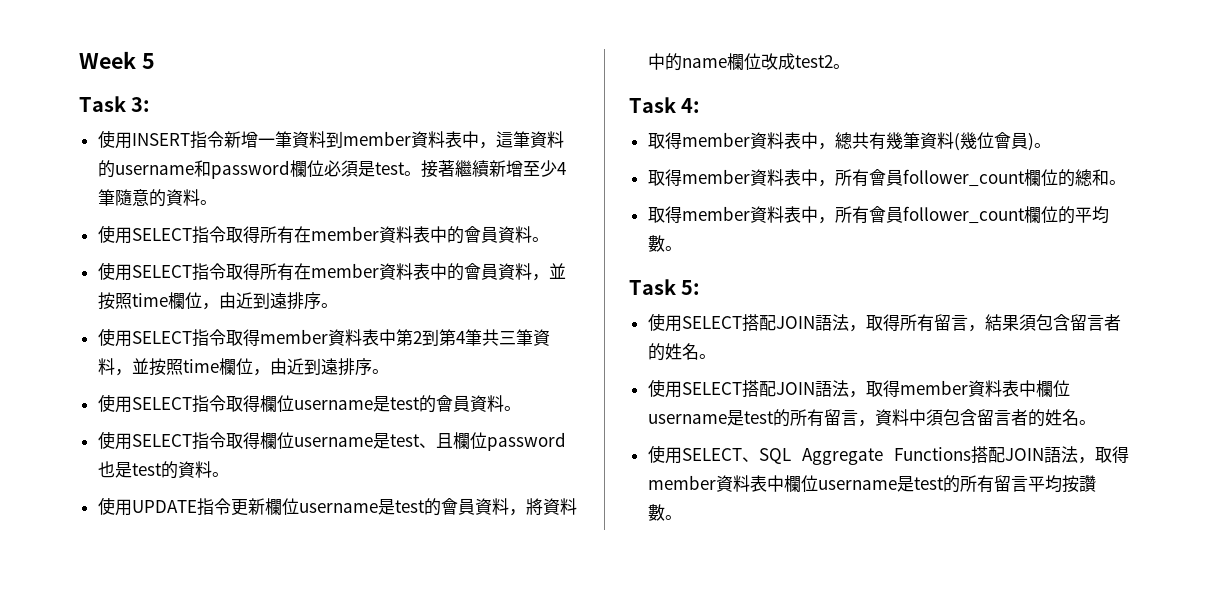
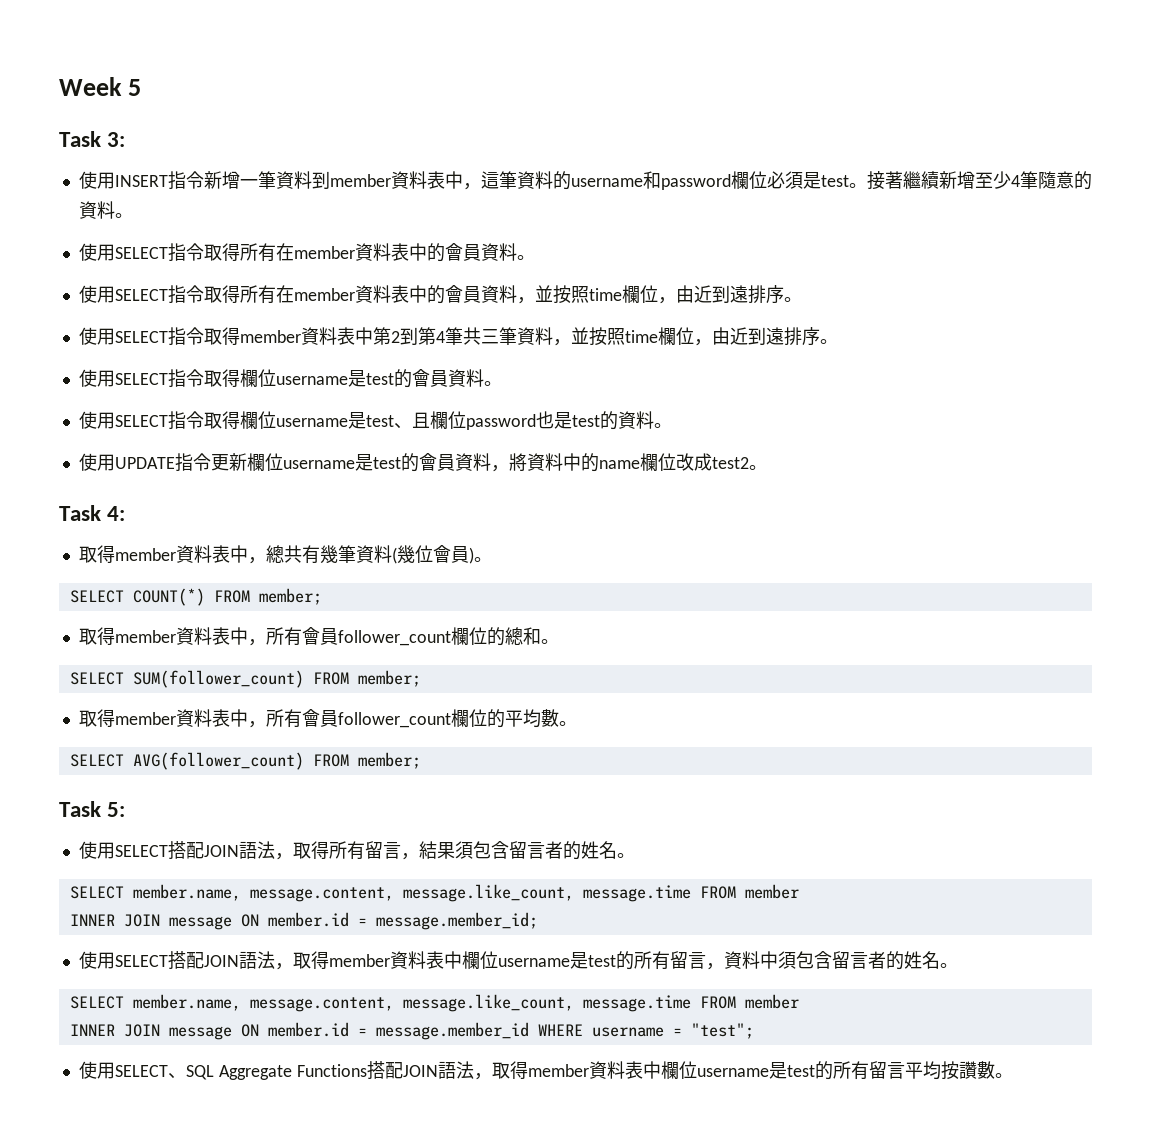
(1051, 145) none -> [69,588,322,606] // SELECT COUNT(*) FROM member;
(1126, 182) none -> [69,670,421,688] // SELECT SUM(follower_count) FROM member;
(682, 248) none -> [69,752,421,770] // SELECT AVG(follower_count) FROM member;
(716, 356) none -> [69,884,799,902] [69,912,538,930] // SELECT member.name, message.content, message.like_count, message.time FROM member // INNER JOIN message ON member.id = message.member_id;
(1096, 422) none -> [69,994,799,1012] [69,1022,754,1040] // SELECT member.name, message.content, message.like_count, message.time FROM member // INNER JOIN message ON member.id = message.member_id WHERE username = "test";

